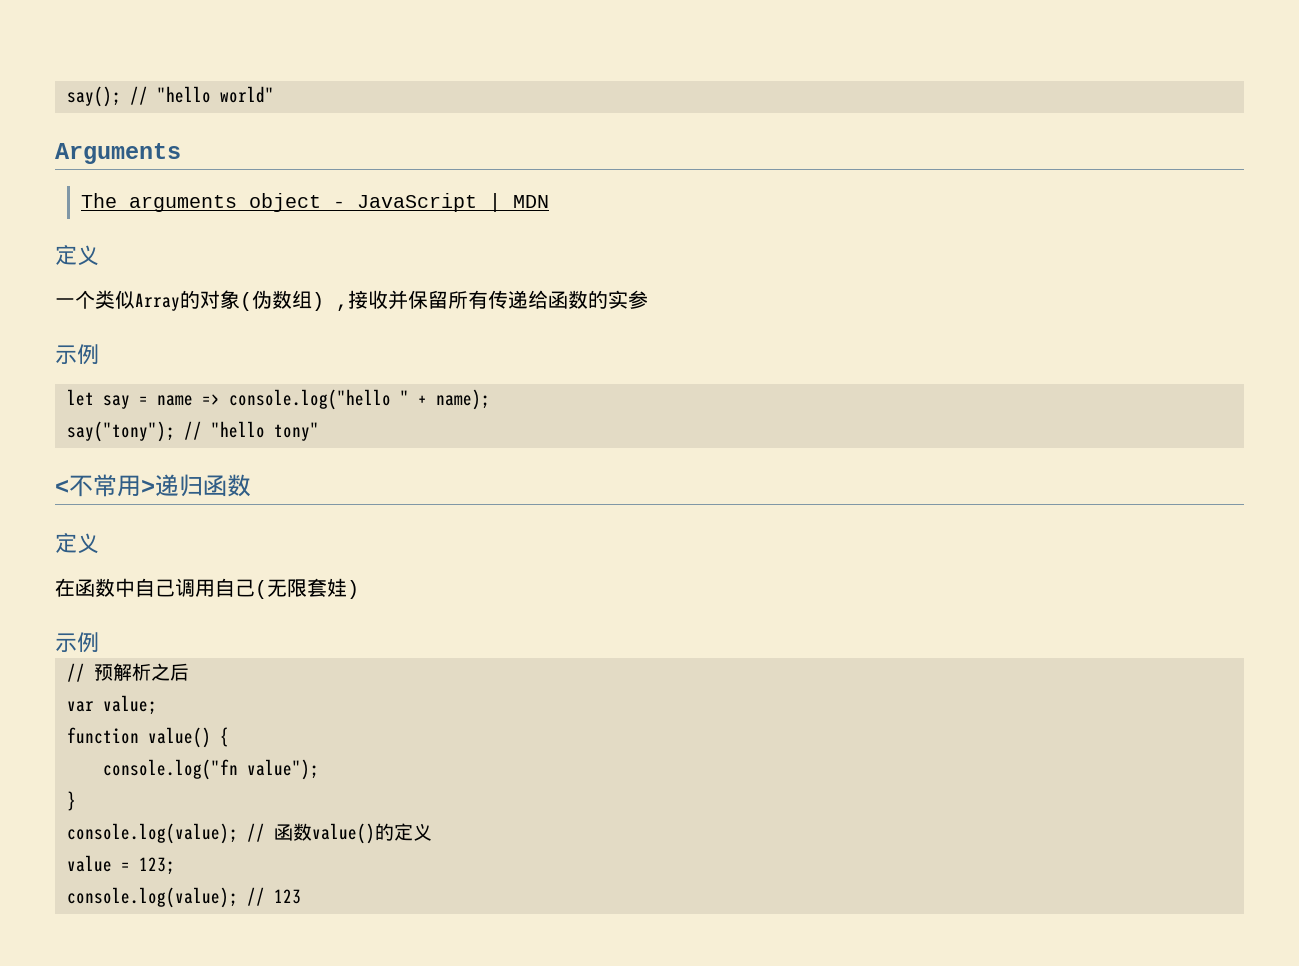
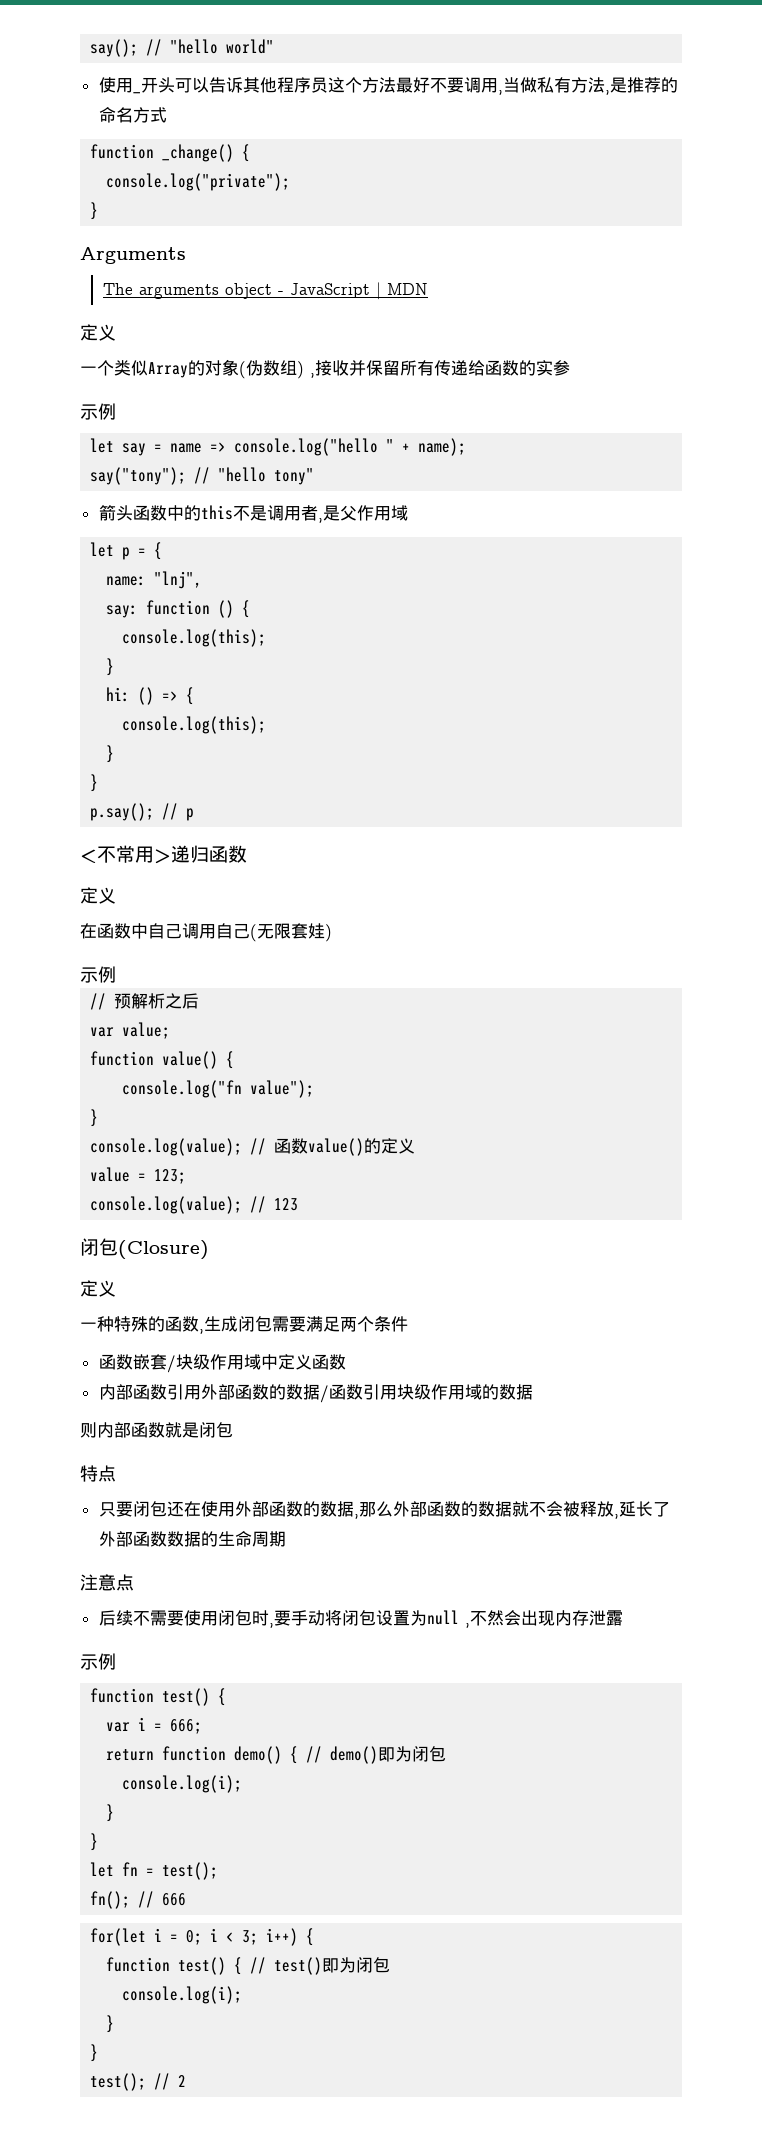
(274, 94) none -> [98,77,678,95] [98,107,167,123] [90,144,251,162] [106,173,291,191] [90,202,99,220] // 使用_开头可以告诉其他程序员这个方法最好不要调用,当做私有方法,是推荐的命名方式 // function _change() { // console.log("private"); // }
(319, 431) none -> [98,505,408,523] [90,542,163,560] [106,571,203,589] [106,600,251,618] [122,629,267,647] [106,658,115,676] [106,687,195,705] [122,716,267,734] [106,745,115,763] [90,774,99,792] [90,803,195,821] // 箭头函数中的this不是调用者,是父作用域 // let p = { // name: "lnj", // say: function () { // console.log(this); // } // hi: () => { // console.log(this); // } // } // p.say(); // p
(301, 896) none -> [80,1238,209,1260] [80,1280,116,1297] [80,1316,408,1334] [98,1354,346,1373] [98,1384,533,1403] [80,1422,233,1438] [80,1465,116,1482] [98,1501,670,1519] [98,1531,286,1547] [80,1574,134,1591] [98,1610,623,1628] [80,1653,116,1670] [90,1688,227,1706] [106,1717,203,1734] [106,1746,447,1764] [122,1775,243,1793] [106,1804,115,1822] [90,1833,99,1851] [90,1862,219,1880] [90,1891,187,1909] [90,1928,315,1946] [106,1957,391,1975] [122,1986,243,2004] [106,2015,115,2033] [90,2044,99,2062] [90,2073,187,2091] // 闭包(Closure) // 定义 // 一种特殊的函数,生成闭包需要满足两个条件 // 函数嵌套/块级作用域中定义函数 // 内部函数引用外部函数的数据/函数引用块级作用域的数据 // 则内部函数就是闭包 // 特点 // 只要闭包还在使用外部函数的数据,那么外部函数的数据就不会被释放,延长了外部函数数据的生命周期 // 注意点 // 后续不需要使用闭包时,要手动将闭包设置为null ,不然会出现内存泄露 // 示例 // function test() { // var i = 666; // return function demo() { // demo()即为闭包 // console.log(i); // } // } // let fn = test(); // fn(); // 666 // for(let i = 0; i < 3; i++) { // function test() { // test()即为闭包 // console.log(i); // } // } // test(); // 2

